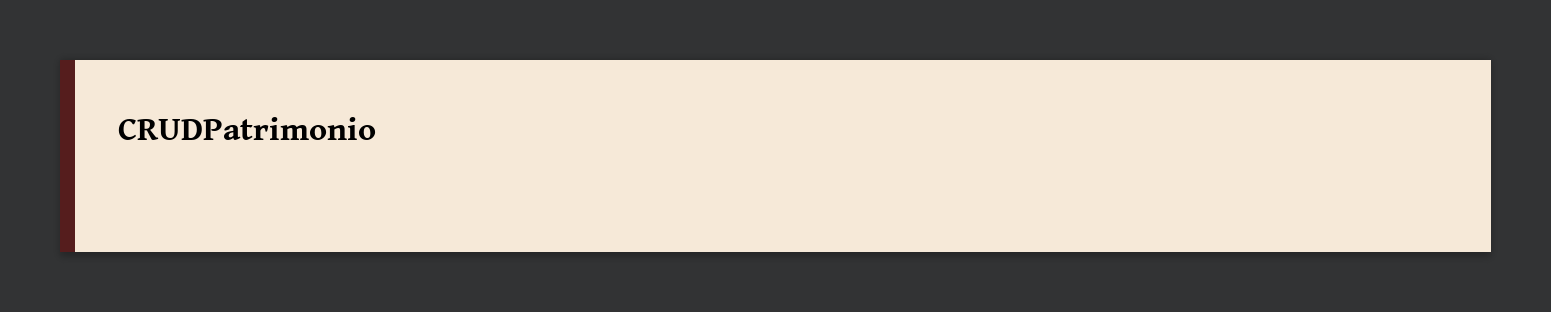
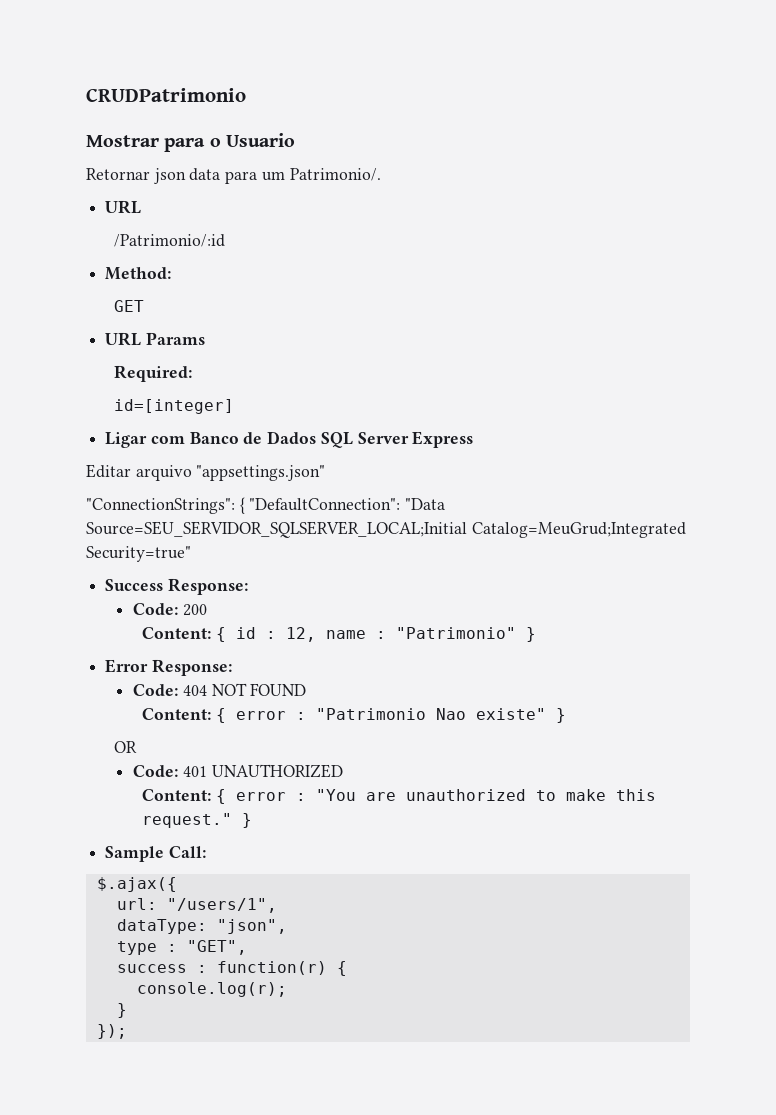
(376, 128) none -> [86,133,296,152] [86,168,381,184] [105,200,142,214] [113,234,225,247] [105,267,172,280] [113,300,144,312] [105,332,205,346] [113,365,192,382] [113,399,234,414] [105,431,474,448] [86,464,326,481] [86,497,446,514] [86,521,686,538] [86,546,191,562] [105,578,248,595] [133,603,207,616] [141,627,536,642] [105,659,232,676] [133,683,307,696] [141,708,566,723] [113,741,137,753] [133,764,343,778] [141,789,656,804] [141,813,252,828] [105,846,206,862] [96,877,177,892] [116,898,277,913] [116,919,287,934] [116,940,247,955] [116,961,347,976] [136,982,287,997] [116,1003,127,1018] [96,1024,127,1039] // Mostrar para o Usuario // Retornar json data para um Patrimonio/. // URL // /Patrimonio/:id // Method: // GET // URL Params // Required: // id=[integer] // Ligar com Banco de Dados SQL Server Express // Editar arquivo "appsettings.json" // "ConnectionStrings": { "DefaultConnection": "Data Source=SEU_SERVIDOR_SQLSERVER_LOCAL;Initial Catalog=MeuGrud;Integrated Security=true" // Success Response: // Code: 200 // Content: { id : 12, name : "Patrimonio" } // Error Response: // Code: 404 NOT FOUND // Content: { error : "Patrimonio Nao existe" } // OR // Code: 401 UNAUTHORIZED // Content: { error : "You are unauthorized to make this request." } // Sample Call: // $.ajax({ // url: "/users/1", // dataType: "json", // type : "GET", // success : function(r) { // console.log(r); // } // });

